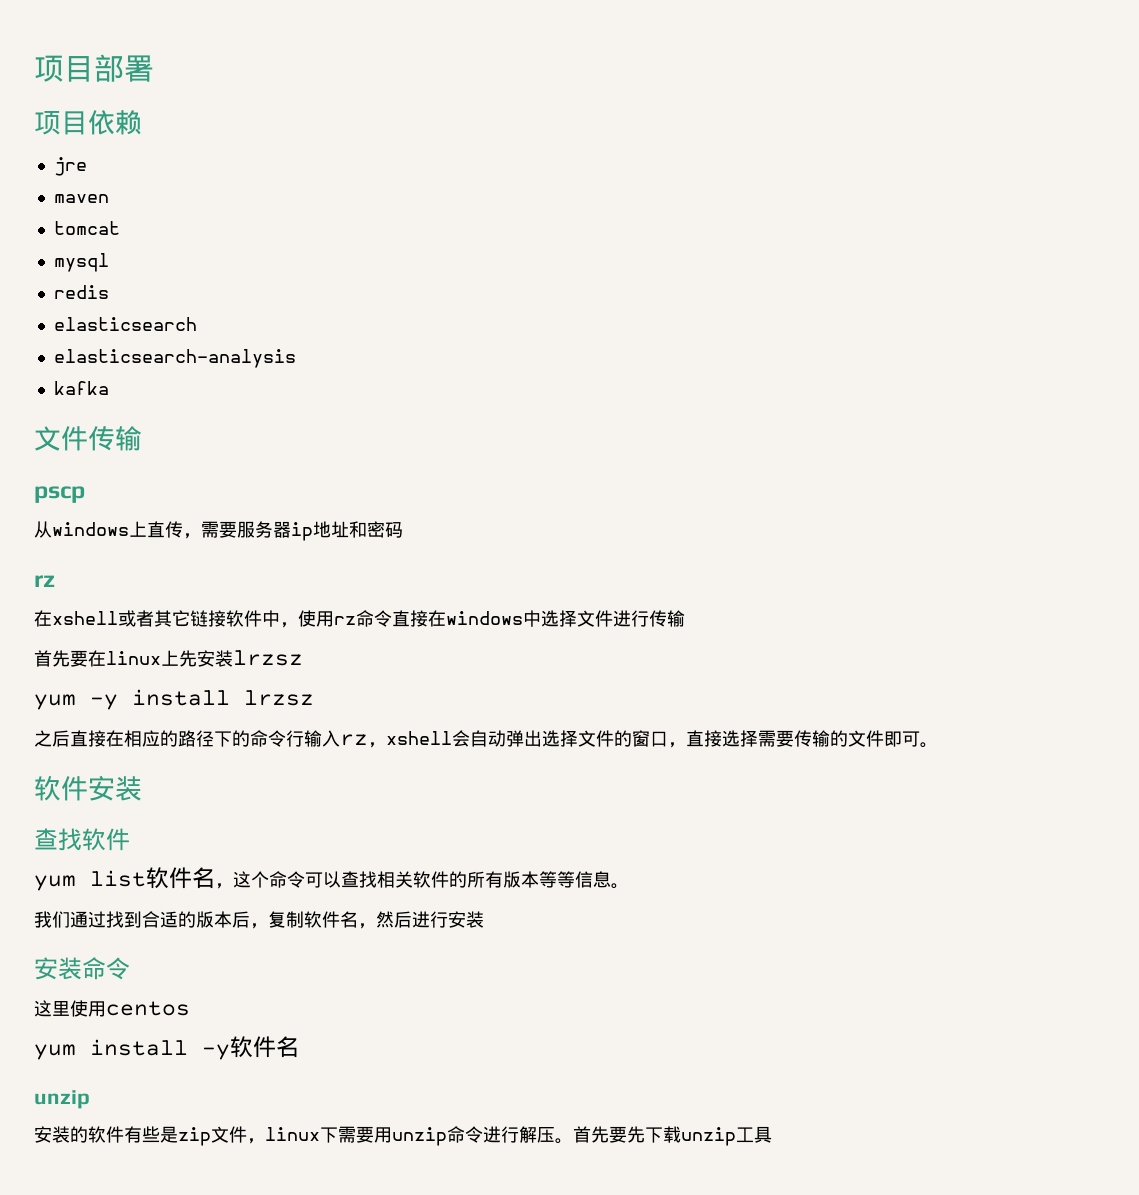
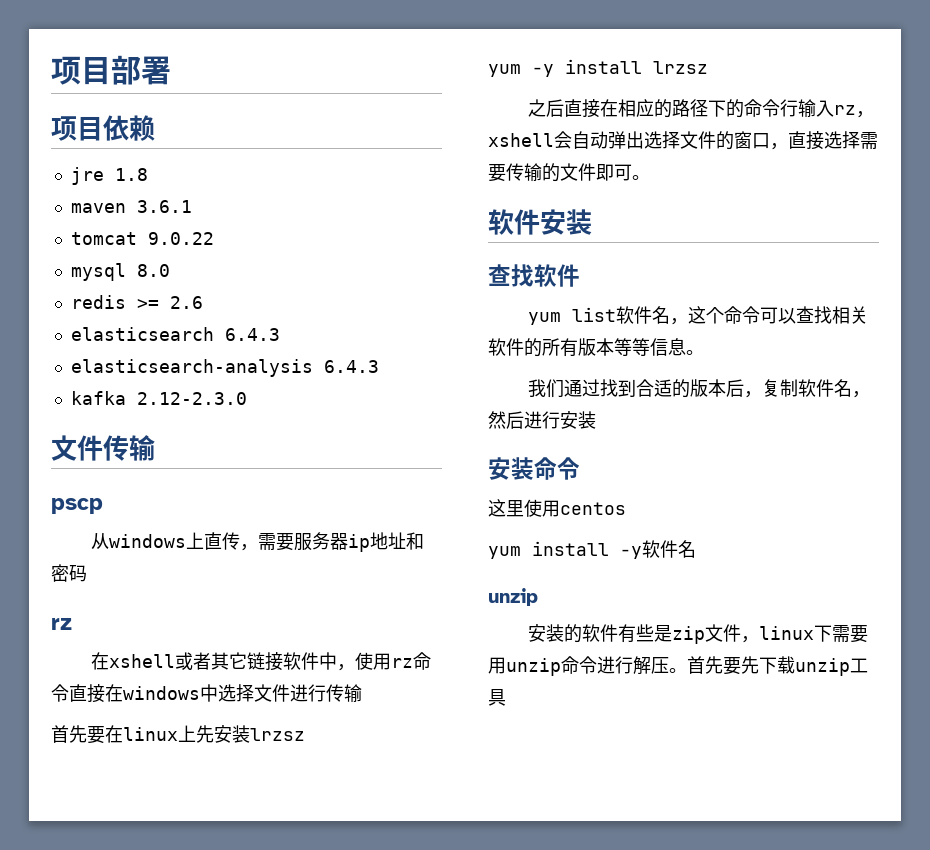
(87, 166) none -> [114,168,148,181] 1.8
(109, 198) none -> [136,200,192,213] 3.6.1
(120, 228) none -> [147,232,214,245] 9.0.22
(109, 262) none -> [136,264,170,277] 8.0
(109, 292) none -> [136,296,203,309] >= 2.6
(197, 324) none -> [224,328,280,341] 6.4.3
(296, 358) none -> [323,360,379,373] 6.4.3
(109, 388) none -> [136,392,247,405] 2.12-2.3.0

